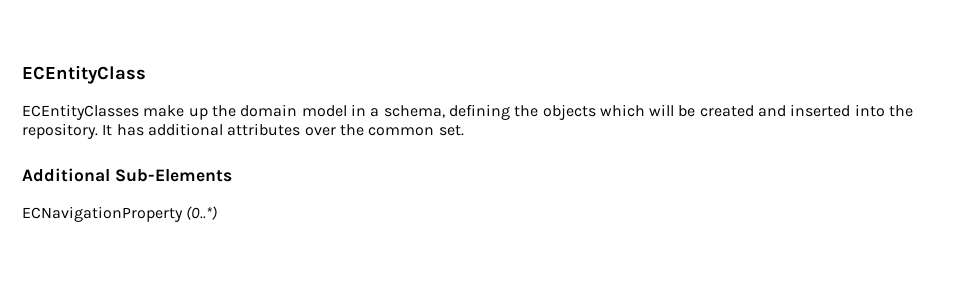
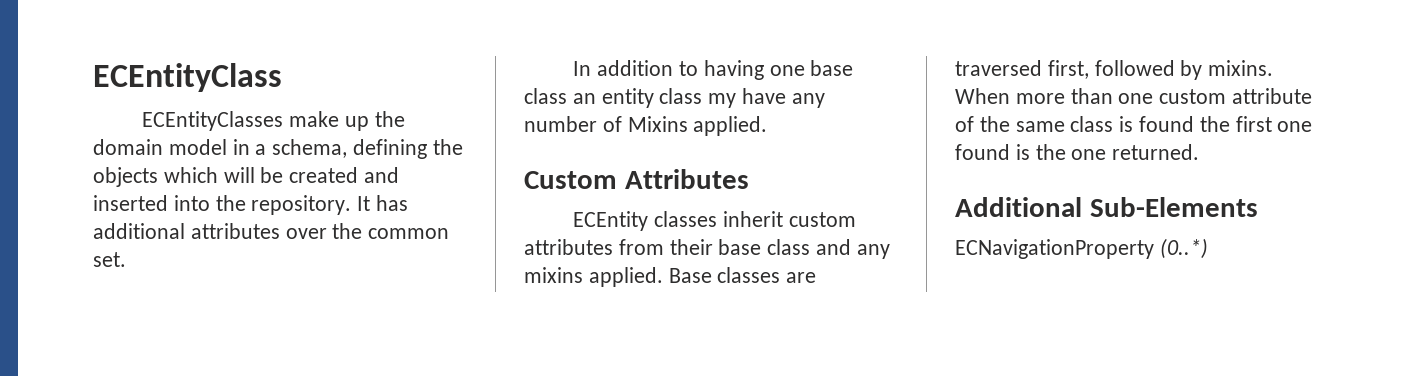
(464, 130) none -> [573,60,854,80] [524,88,825,108] [524,116,768,136] [524,169,749,189] [573,211,856,231] [524,239,890,259] [524,267,817,287] [955,60,1274,80] [955,88,1313,104] [955,116,1313,132] [955,144,1200,160] // In addition to having one base class an entity class my have any number of Mixins applied. // Custom Attributes // ECEntity classes inherit custom attributes from their base class and any mixins applied. Base classes are traversed first, followed by mixins. When more than one custom attribute of the same class is found the first one found is the one returned.

